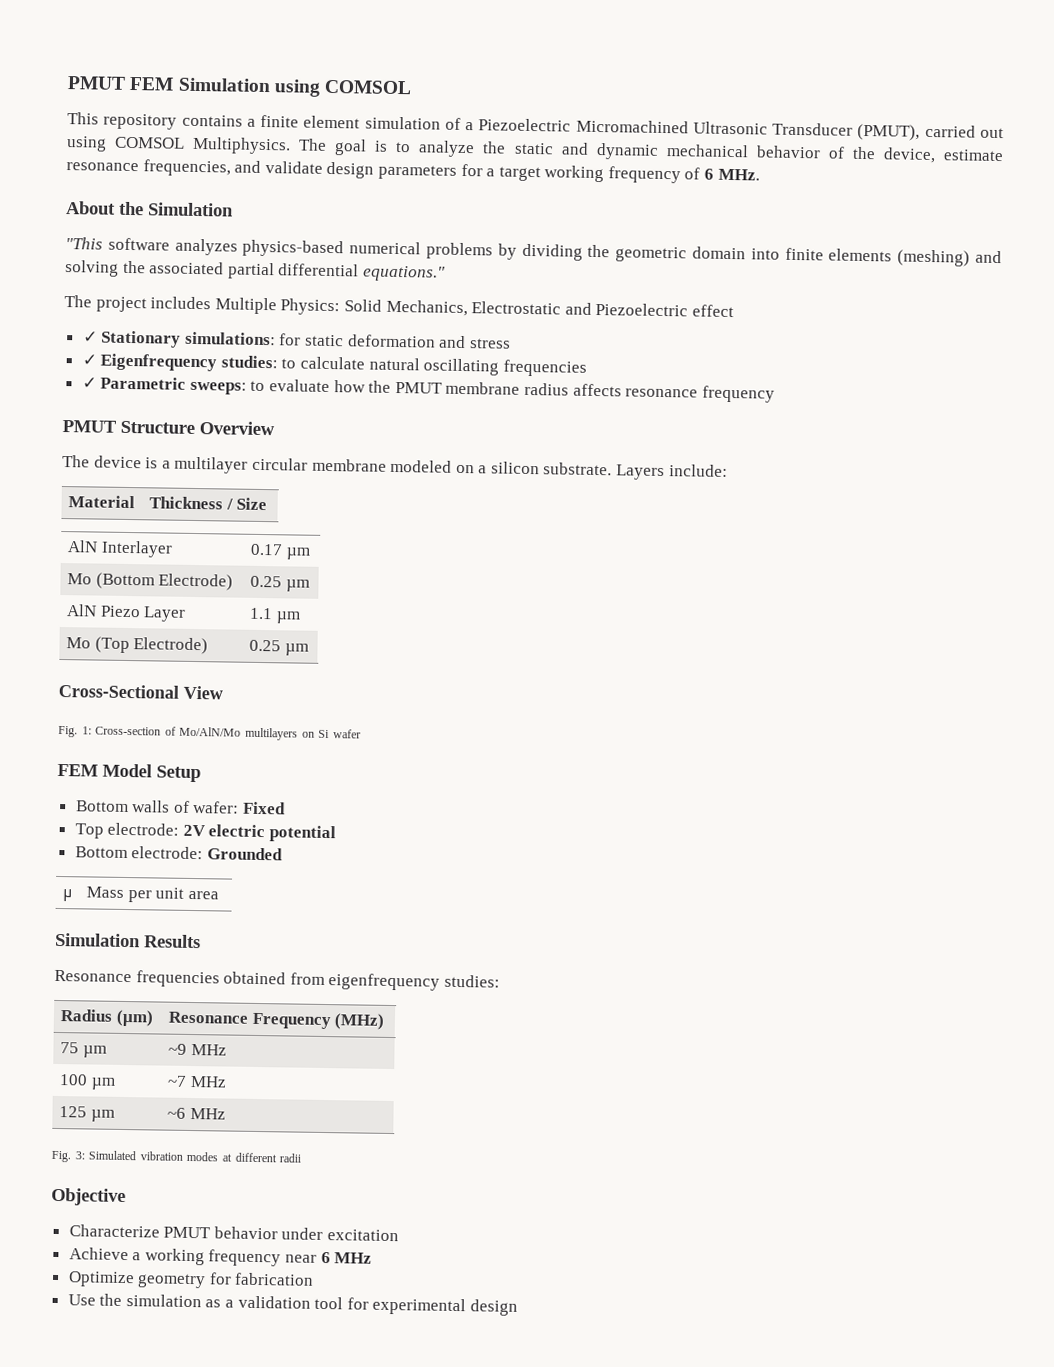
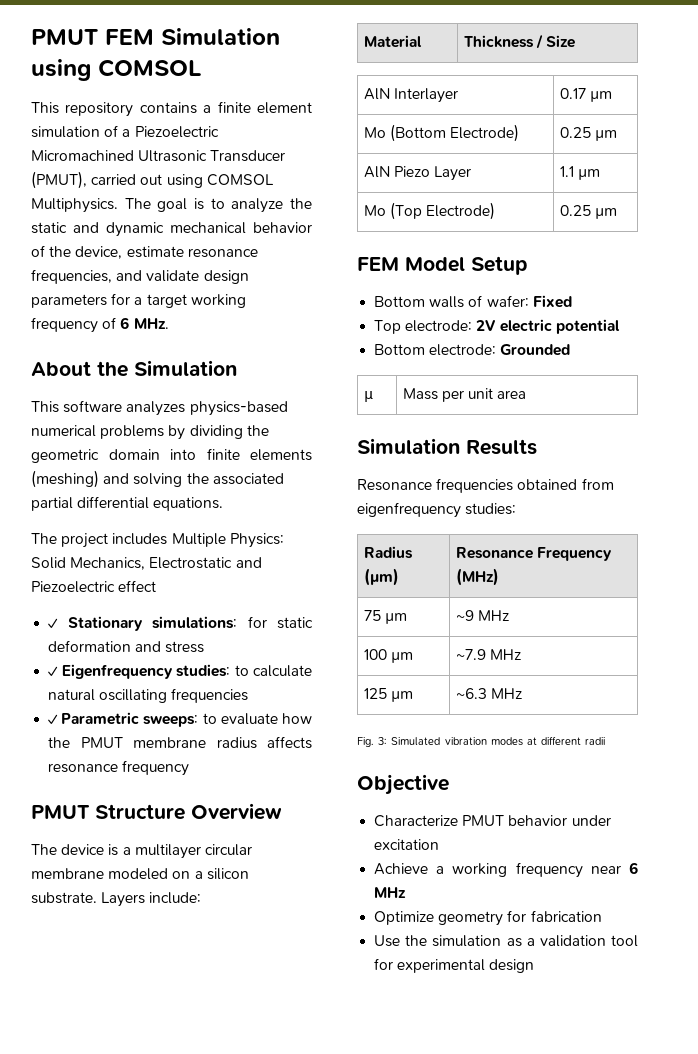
[65,237,103,250] "This -> [31,401,59,413] This
[362,265,446,282] equations." -> [153,497,224,511] equations.
[58,683,223,700] [58,725,361,741] // Cross-Sectional View // Fig. 1: Cross-section of Mo/AlN/Mo multilayers on Si wafer -> (618, 213) none
[167,1075,188,1087] ~7 -> [455,649,486,660] ~7.9
[167,1107,187,1119] ~6 -> [455,688,487,699] ~6.3

